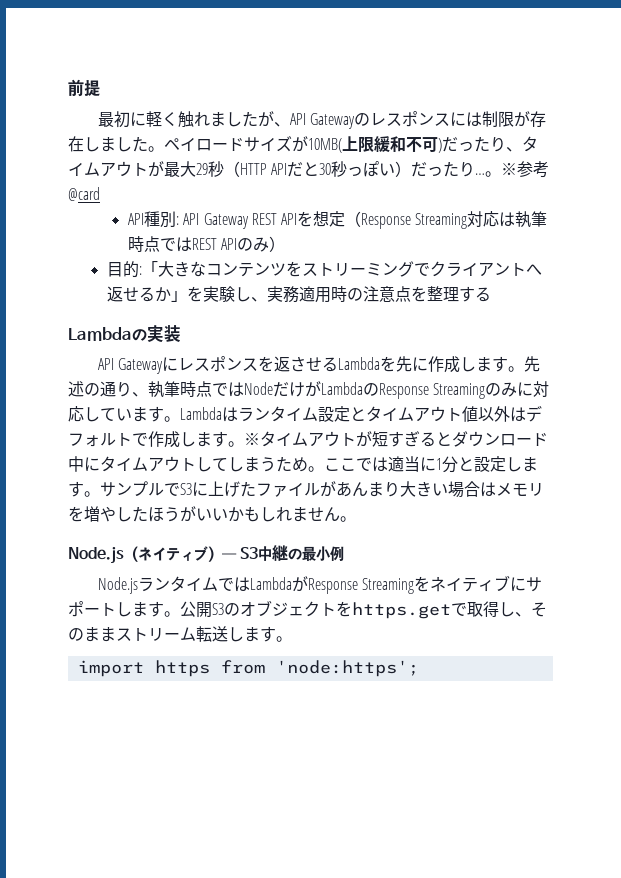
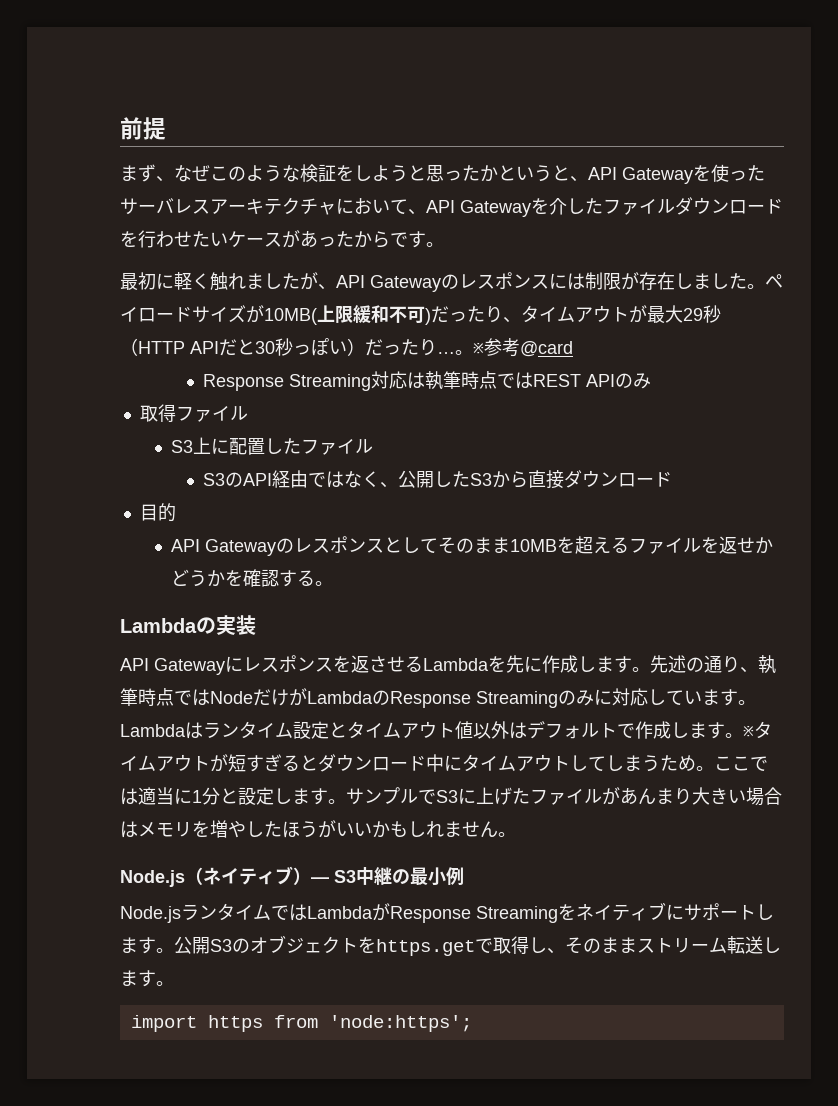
(100, 88) none -> [120,164,765,184] [120,197,783,217] [120,230,444,248] // まず、なぜこのような検証をしようと思ったかというと、API Gatewayを使ったサーバレスアーキテクチャにおいて、API Gatewayを介したファイルダウンロードを行わせたいケースがあったからです。
[127,211,362,229] API種別: API Gateway REST APIを想定（ -> (573, 349) none
[269,236,286,252] [106,261,542,278] [106,286,459,303] ） // 目的:「大きなコンテンツをストリーミングでクライアントへ返せるか」を実験し、実務適用時の注意点を整理 -> [139,404,248,422] [171,437,374,455] [203,470,673,489] [139,503,176,522] [171,536,774,556] [171,569,280,587] // 取得ファイル // S3上に配置したファイル // S3のAPI経由ではなく、公開したS3から直接ダウンロード // 目的 // API Gatewayのレスポンスとしてそのまま10MBを超えるファイルを返せかどうかを確認
(491, 294) none -> [315,581,334,586] 。

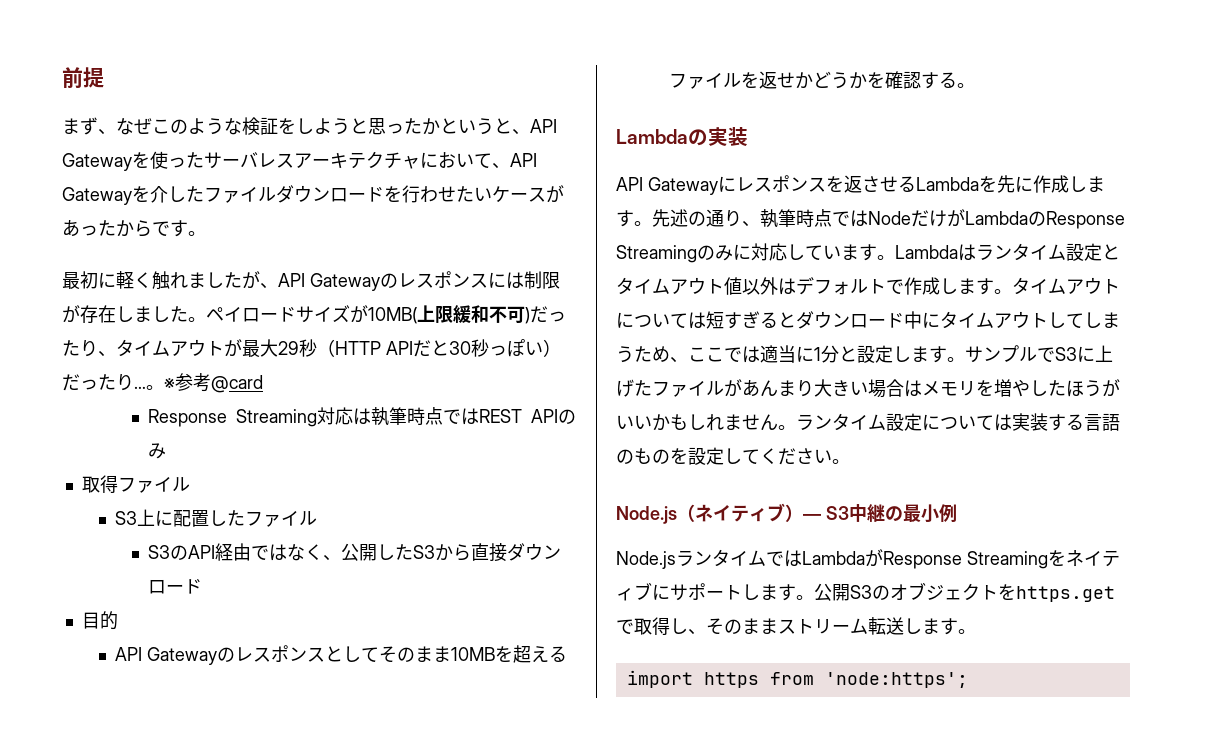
[743,721,772,739] [120,754,228,772] ※タイムアウトが -> [1012,277,1120,295] [616,312,706,329] タイムアウトについては
[696,766,714,771] 。 -> [670,357,688,363] 、
(516, 834) none -> [796,413,1120,431] [616,447,850,465] ランタイム設定については実装する言語のものを設定してください。

